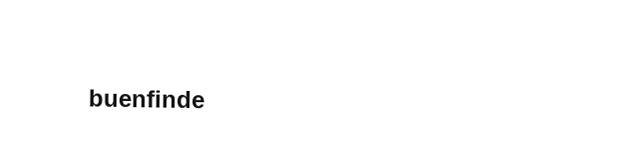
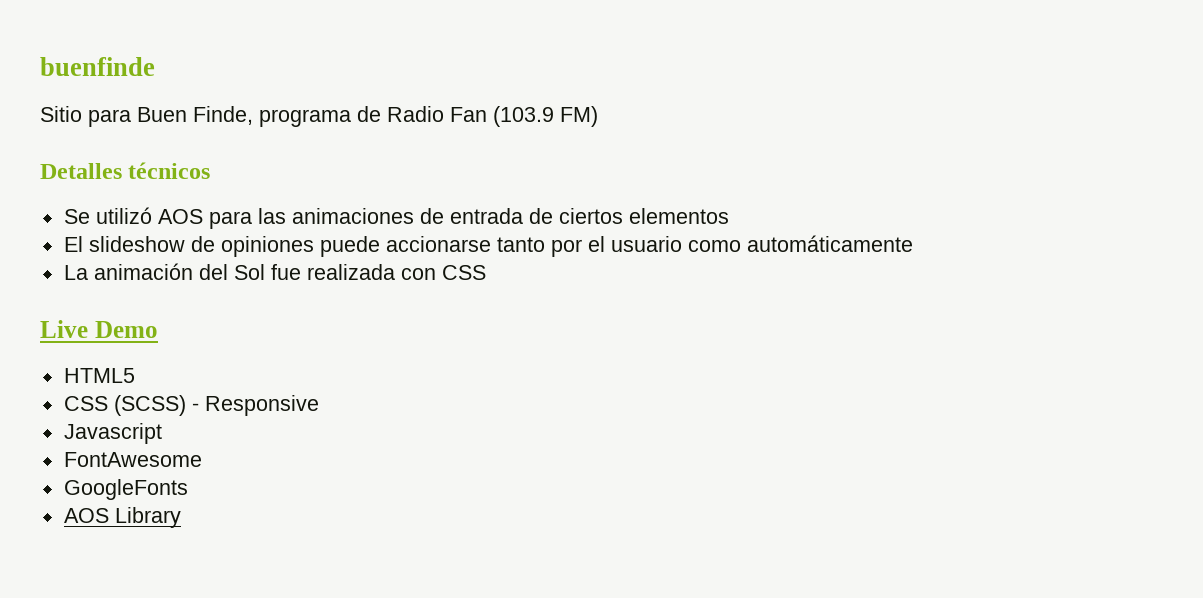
(205, 99) none -> [40,106,598,127] [40,162,211,179] [63,207,729,229] [63,235,913,257] [63,263,486,280] [40,320,158,338] [63,368,135,383] [63,395,319,416] [63,423,162,444] [63,452,202,467] [63,479,188,500] [63,507,181,528] // Sitio para Buen Finde, programa de Radio Fan (103.9 FM) // Detalles técnicos // Se utilizó AOS para las animaciones de entrada de ciertos elementos // El slideshow de opiniones puede accionarse tanto por el usuario como automáticamente // La animación del Sol fue realizada con CSS // Live Demo // HTML5 // CSS (SCSS) - Responsive // Javascript // FontAwesome // GoogleFonts // AOS Library

